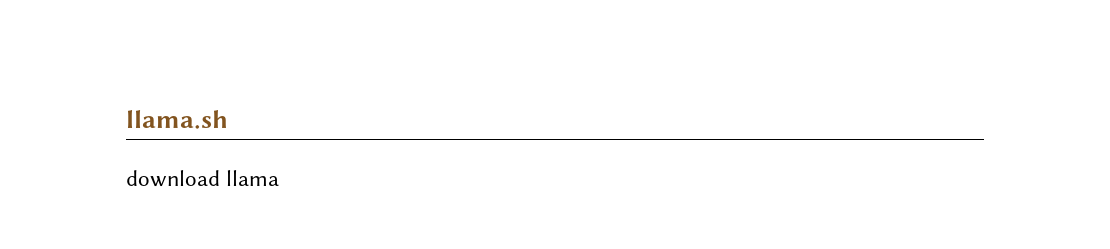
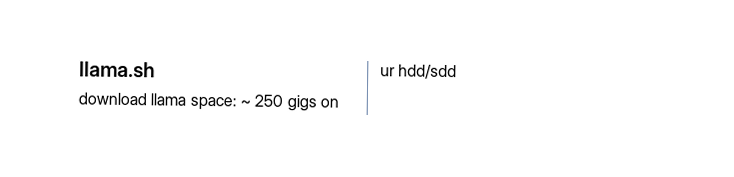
(280, 178) none -> [189,94,339,112] [380,64,458,80] space: ~ 250 gigs on ur hdd/sdd

